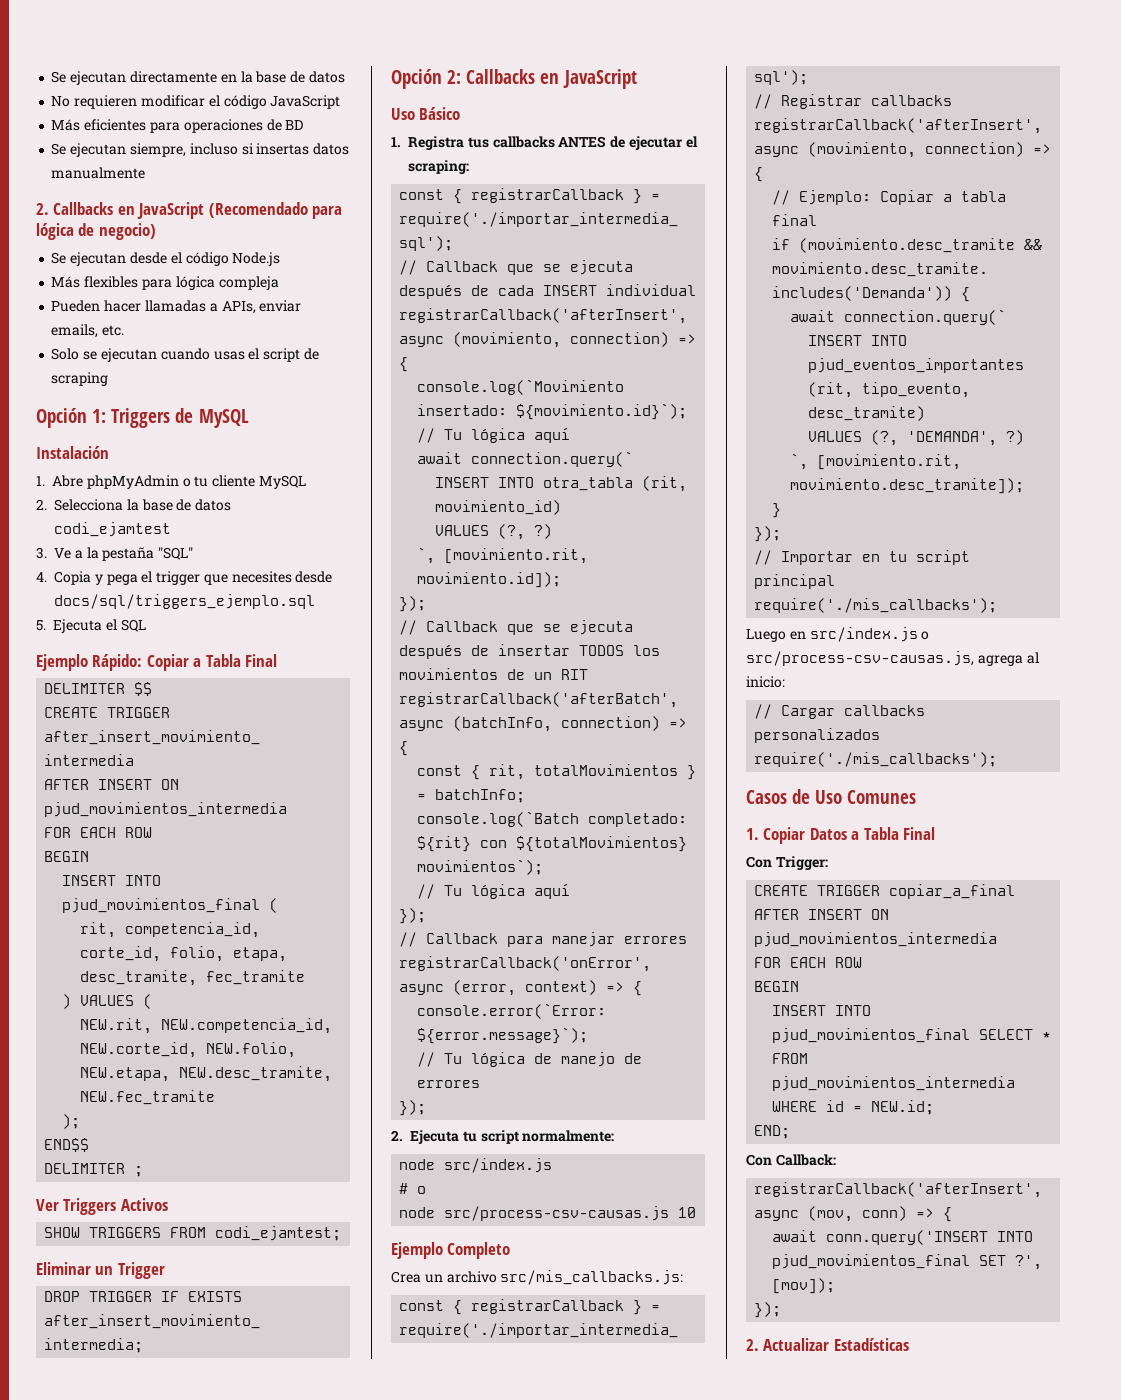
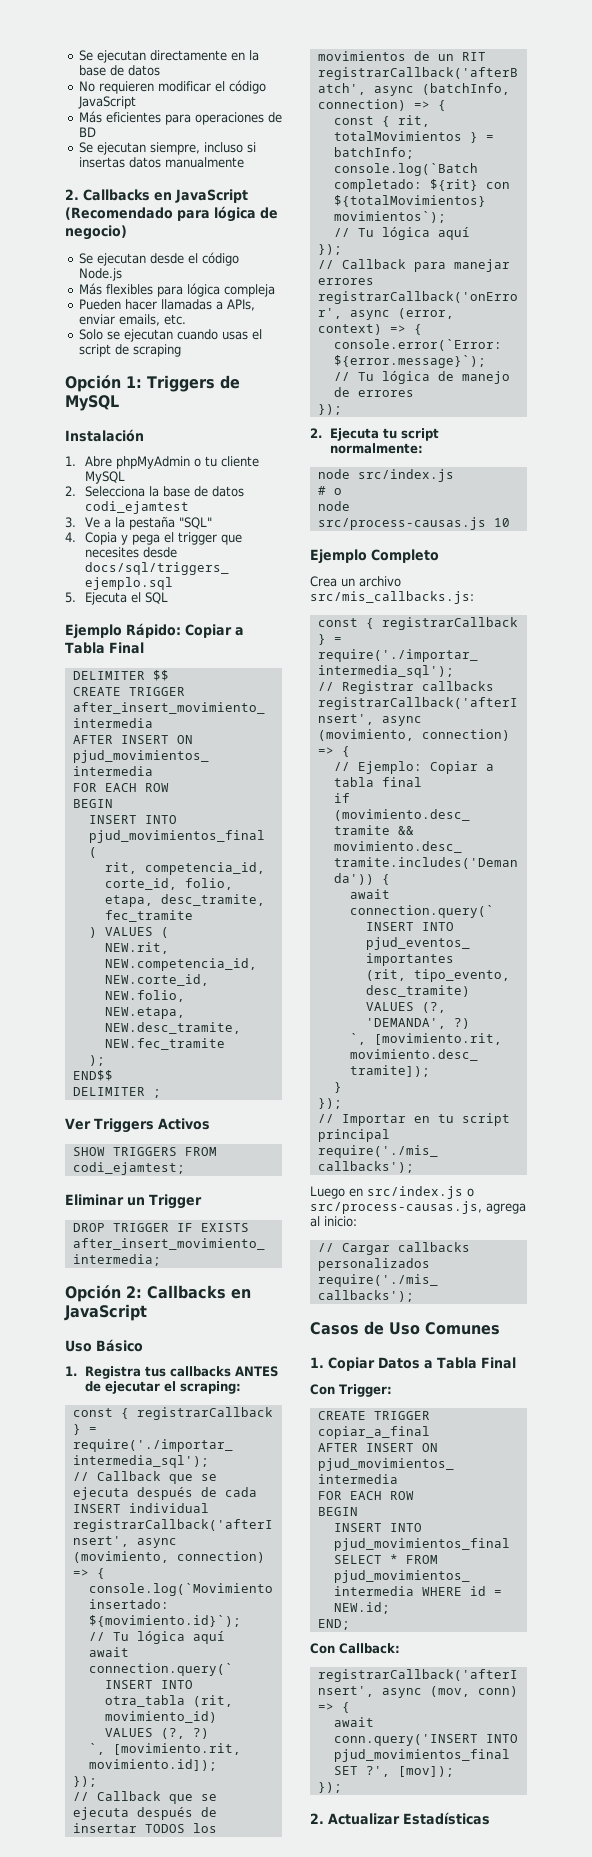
[444,1206,670,1221] src/process-csv-causas.js -> [317,517,486,530] src/process-causas.js
[746,651,974,666] src/process-csv-causas.js, -> [310,1201,482,1214] src/process-causas.js,

